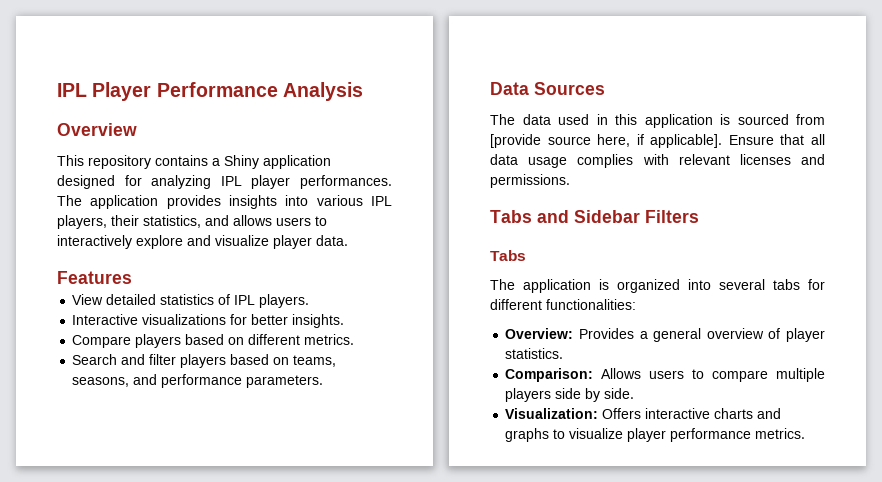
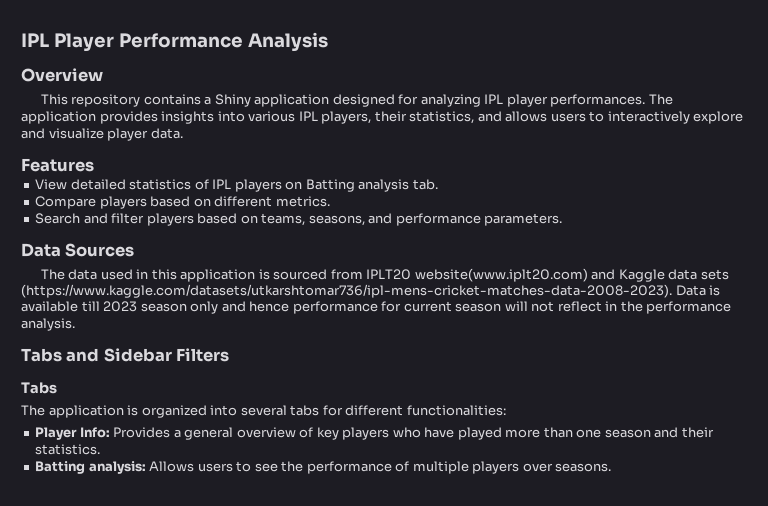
[259,294,310,308] [72,314,345,328] players. // Interactive visualizations for better insights. -> [234,179,438,192] players on Batting analysis tab.
[490,134,825,148] [490,154,825,168] [490,174,570,188] [provide source here, if applicable]. Ensure that all data usage complies with relevant licenses and permissions. -> [366,268,729,282] [21,284,721,298] [21,301,732,314] [21,318,75,331] IPLT20 website(www.iplt20.com) and Kaggle data sets (https://www.kaggle.com/datasets/utkarshtomar736/ipl-mens-cricket-matches-data-2008-2023). Data is available till 2023 season only and hence performance for current season will not reflect in the performance analysis.
[505,328,574,339] Overview: -> [35,427,110,440] Player Info:
[786,328,825,342] player -> [316,427,714,440] key players who have played more than one season and their
[505,368,594,382] Comparison: -> [35,461,146,474] Batting analysis:
[712,368,825,382] [505,388,635,402] [505,408,782,419] [505,428,806,442] compare multiple players side by side. // Visualization: Offers interactive charts and graphs to visualize player performance metrics. -> [254,461,612,474] see the performance of multiple players over seasons.

